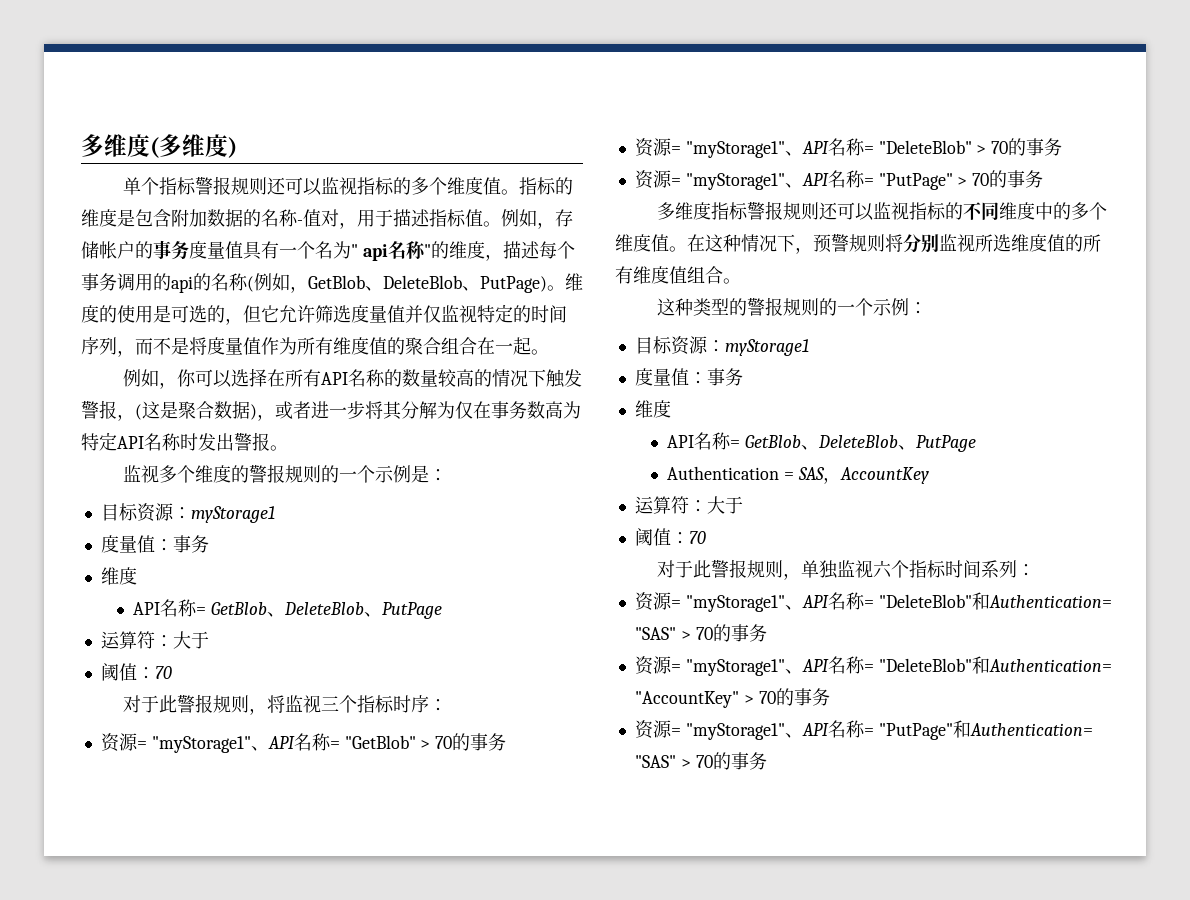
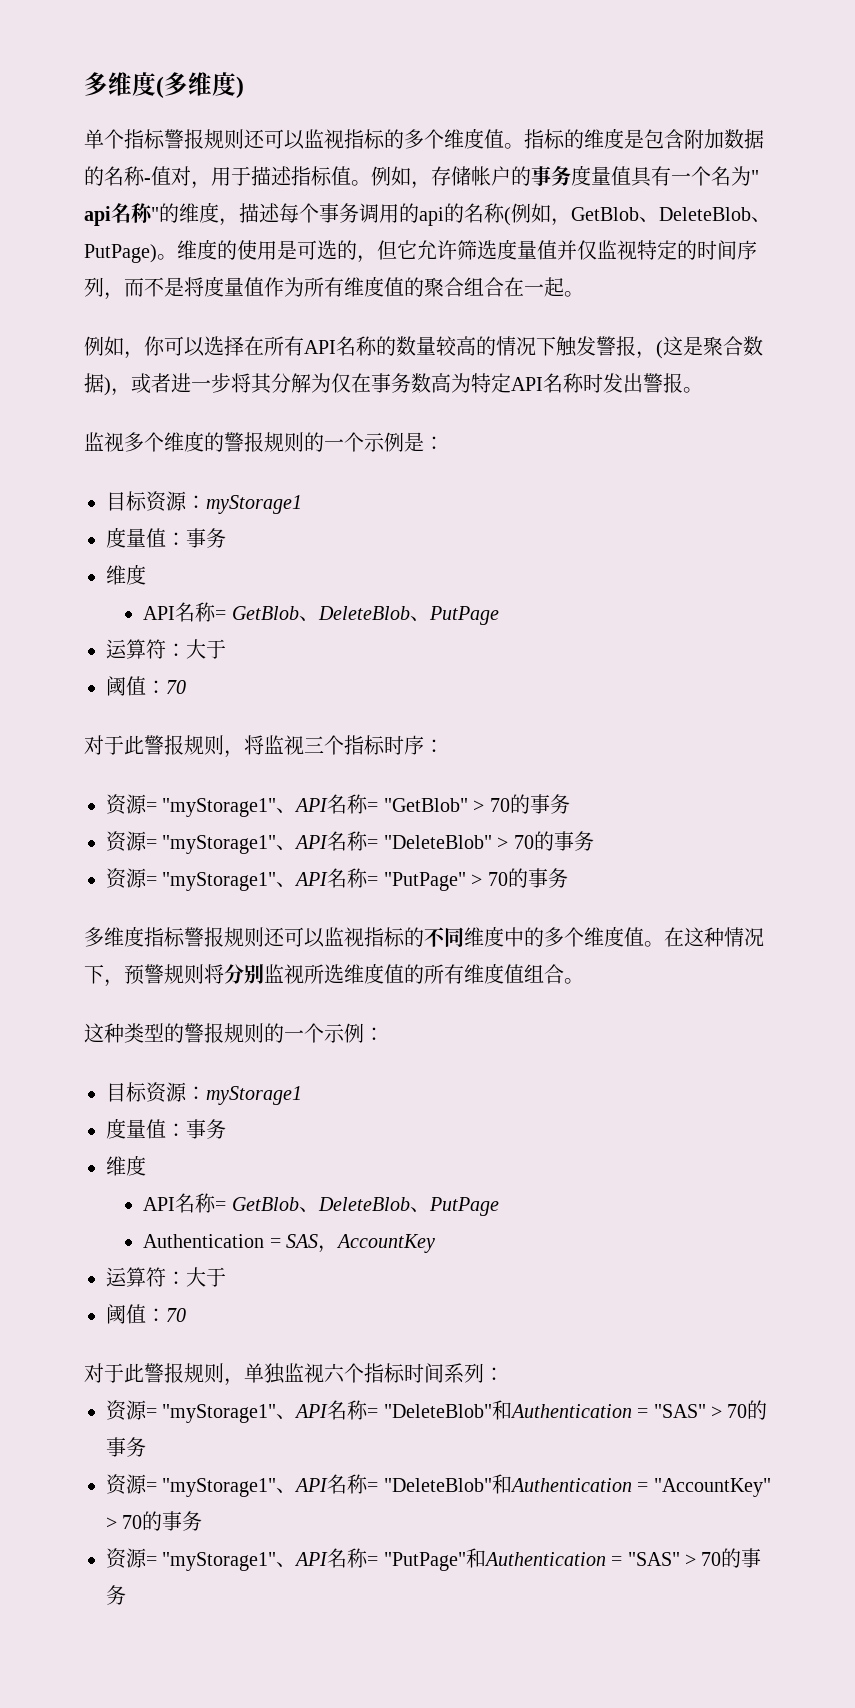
[988,595,1112,608] Authentication= -> [509,1404,649,1418] Authentication =
[988,659,1112,672] Authentication= -> [509,1478,649,1492] Authentication =
[969,723,1093,736] Authentication= -> [483,1552,623,1566] Authentication =

